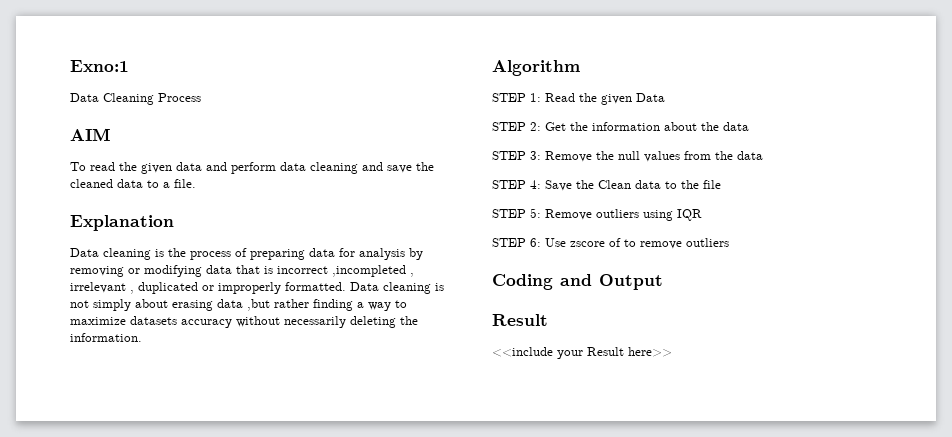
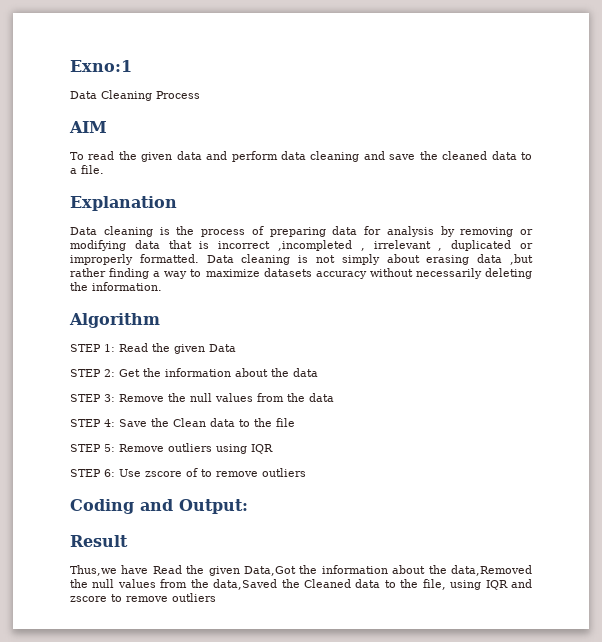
[599,274,663,290] Output -> [179,499,248,514] Output:
[492,347,672,359] <<include your Result here>> -> [70,565,532,576] [70,579,533,590] [70,593,216,602] Thus,we have Read the given Data,Got the information about the data,Removed the null values from the data,Saved the Cleaned data to the file, using IQR and zscore to remove outliers

